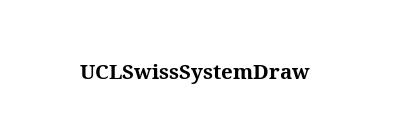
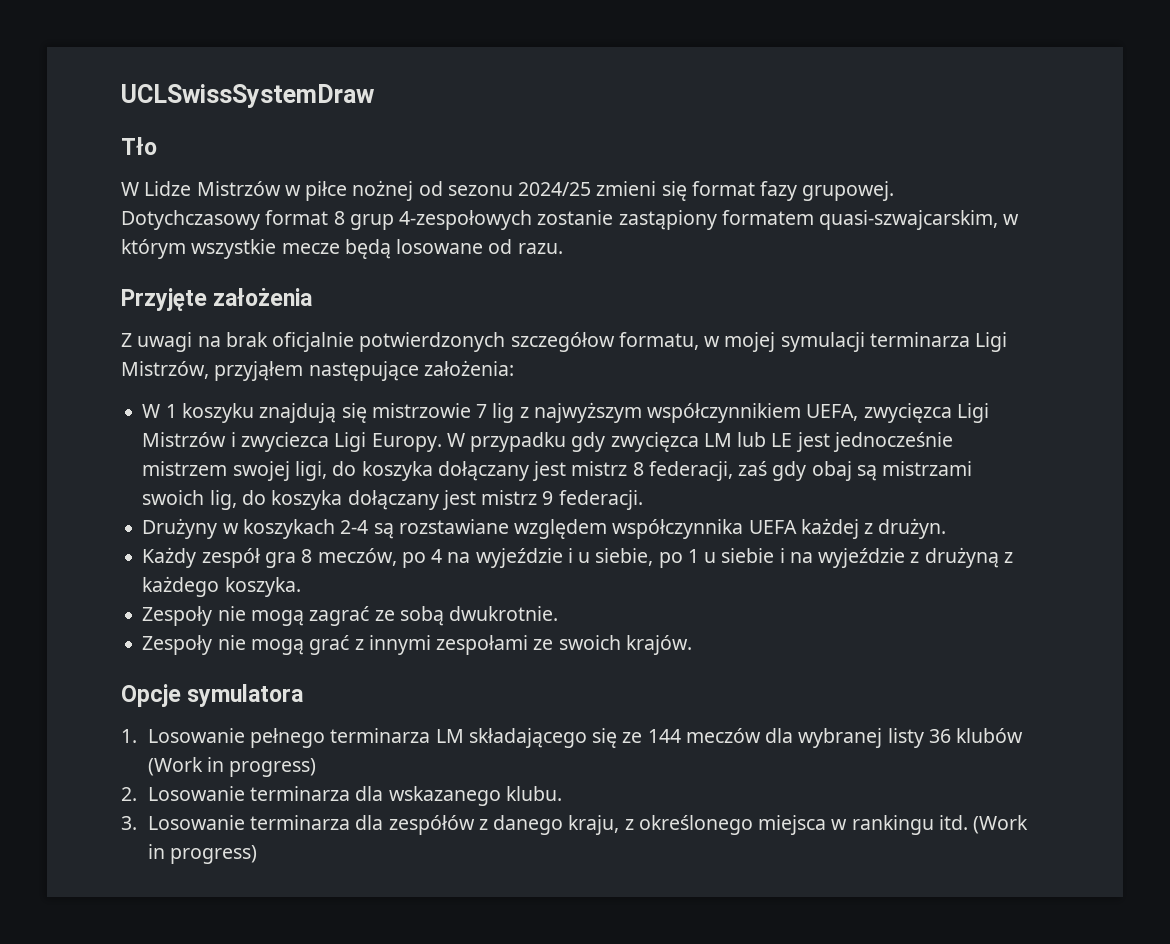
(310, 74) none -> [121,137,157,155] [121,180,895,201] [121,210,1020,230] [121,239,563,259] [121,288,313,311] [121,332,1008,352] [121,360,514,381] [142,402,989,423] [142,432,953,452] [142,461,973,481] [142,490,643,510] [142,518,947,539] [142,547,1014,568] [142,576,301,597] [142,606,559,626] [142,635,692,655] [121,684,304,707] [121,728,1024,748] [147,757,317,777] [121,786,562,806] [121,815,1029,835] [147,844,257,864] // Tło // W Lidze Mistrzów w piłce nożnej od sezonu 2024/25 zmieni się format fazy grupowej. Dotychczasowy format 8 grup 4-zespołowych zostanie zastąpiony formatem quasi-szwajcarskim, w którym wszystkie mecze będą losowane od razu. // Przyjęte założenia // Z uwagi na brak oficjalnie potwierdzonych szczegółow formatu, w mojej symulacji terminarza Ligi Mistrzów, przyjąłem następujące założenia: // W 1 koszyku znajdują się mistrzowie 7 lig z najwyższym współczynnikiem UEFA, zwycięzca Ligi Mistrzów i zwyciezca Ligi Europy. W przypadku gdy zwycięzca LM lub LE jest jednocześnie mistrzem swojej ligi, do koszyka dołączany jest mistrz 8 federacji, zaś gdy obaj są mistrzami swoich lig, do koszyka dołączany jest mistrz 9 federacji. // Drużyny w koszykach 2-4 są rozstawiane względem współczynnika UEFA każdej z drużyn. // Każdy zespół gra 8 meczów, po 4 na wyjeździe i u siebie, po 1 u siebie i na wyjeździe z drużyną z każdego koszyka. // Zespoły nie mogą zagrać ze sobą dwukrotnie. // Zespoły nie mogą grać z innymi zespołami ze swoich krajów. // Opcje symulatora // 1. Losowanie pełnego terminarza LM składającego się ze 144 meczów dla wybranej listy 36 klubów (Work in progress) // 2. Losowanie terminarza dla wskazanego klubu. // 3. Losowanie terminarza dla zespółów z danego kraju, z określonego miejsca w rankingu itd. (Work in progress)

